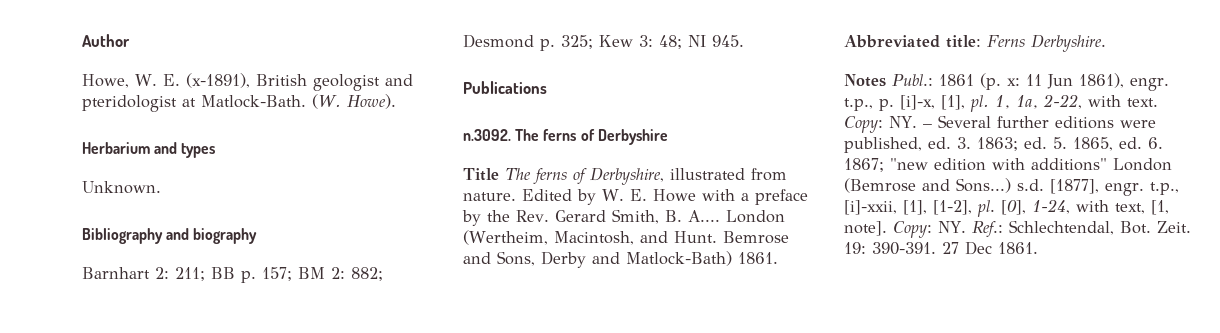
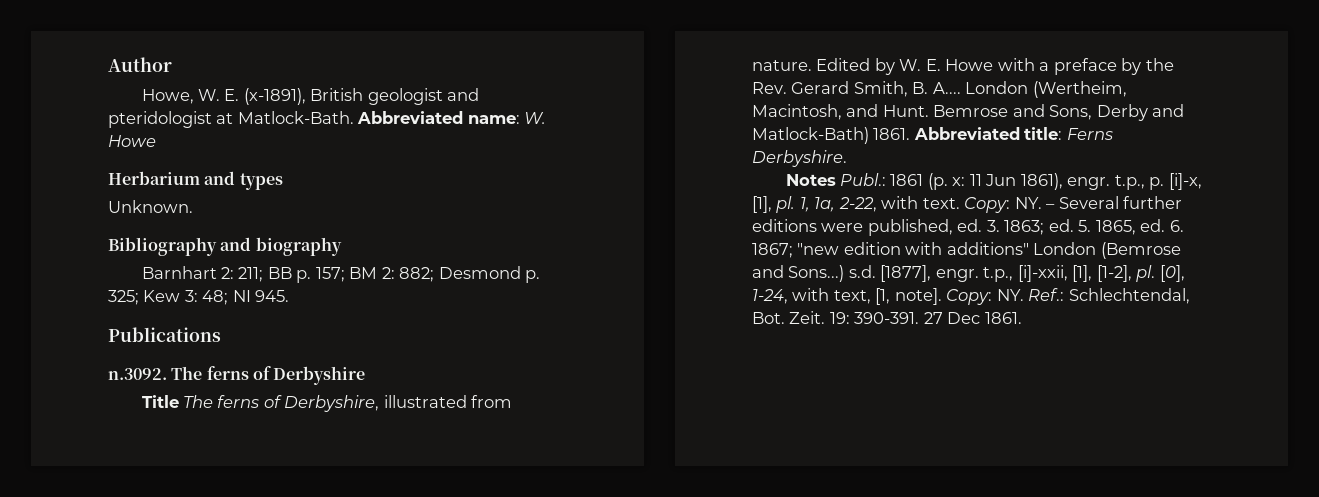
[312,94,396,109] (W. Howe). -> [357,111,547,124] [108,135,156,147] Abbreviated name: W. Howe

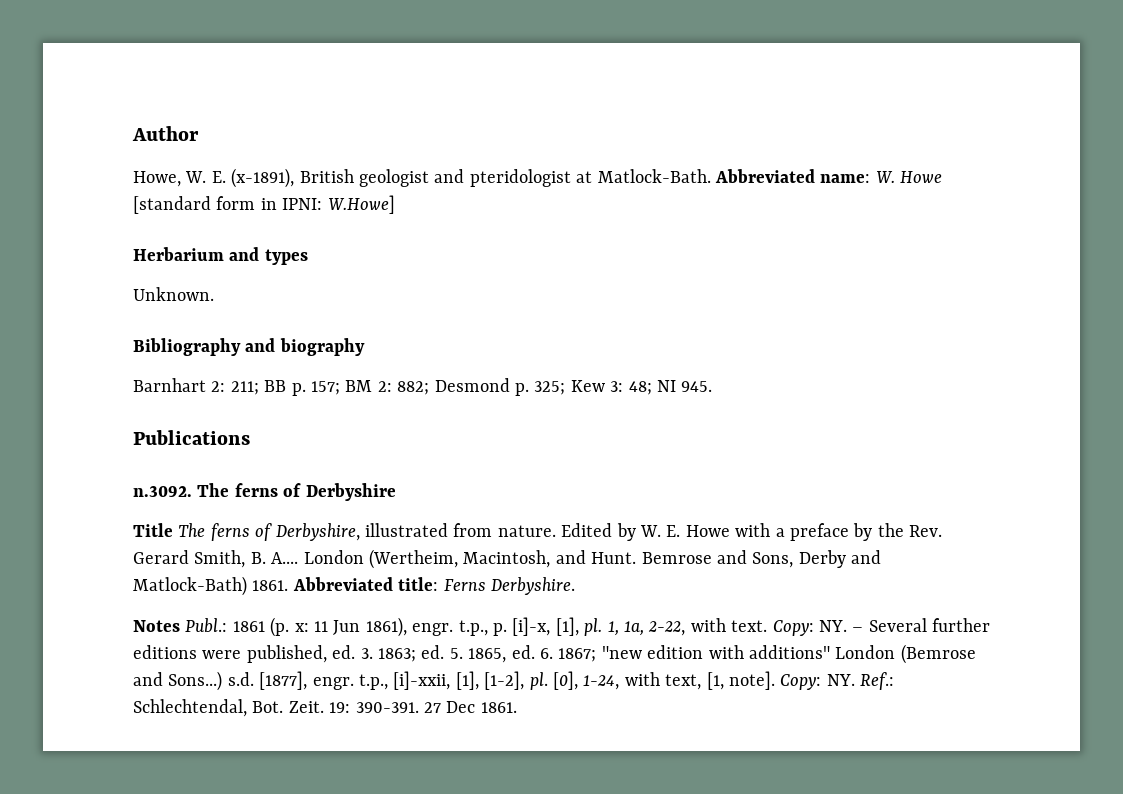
(156, 141) none -> [133,195,395,214] [standard form in IPNI: W.Howe]

